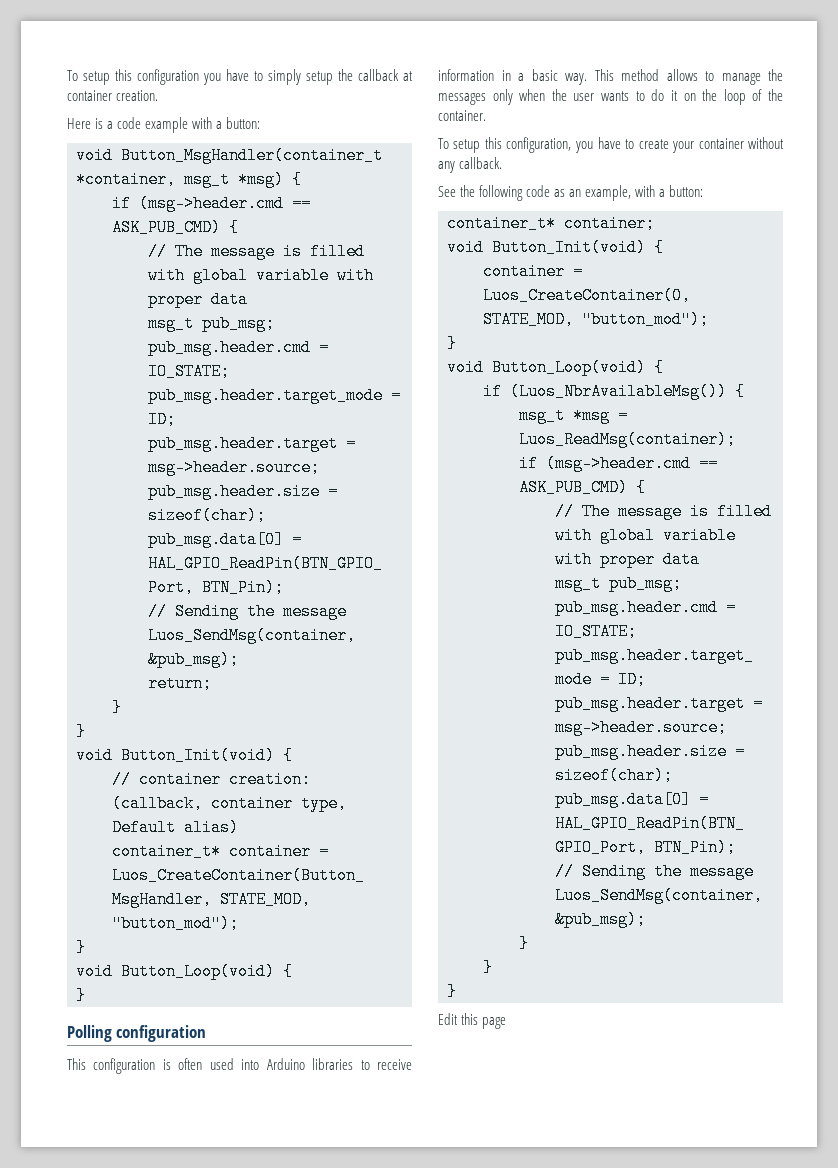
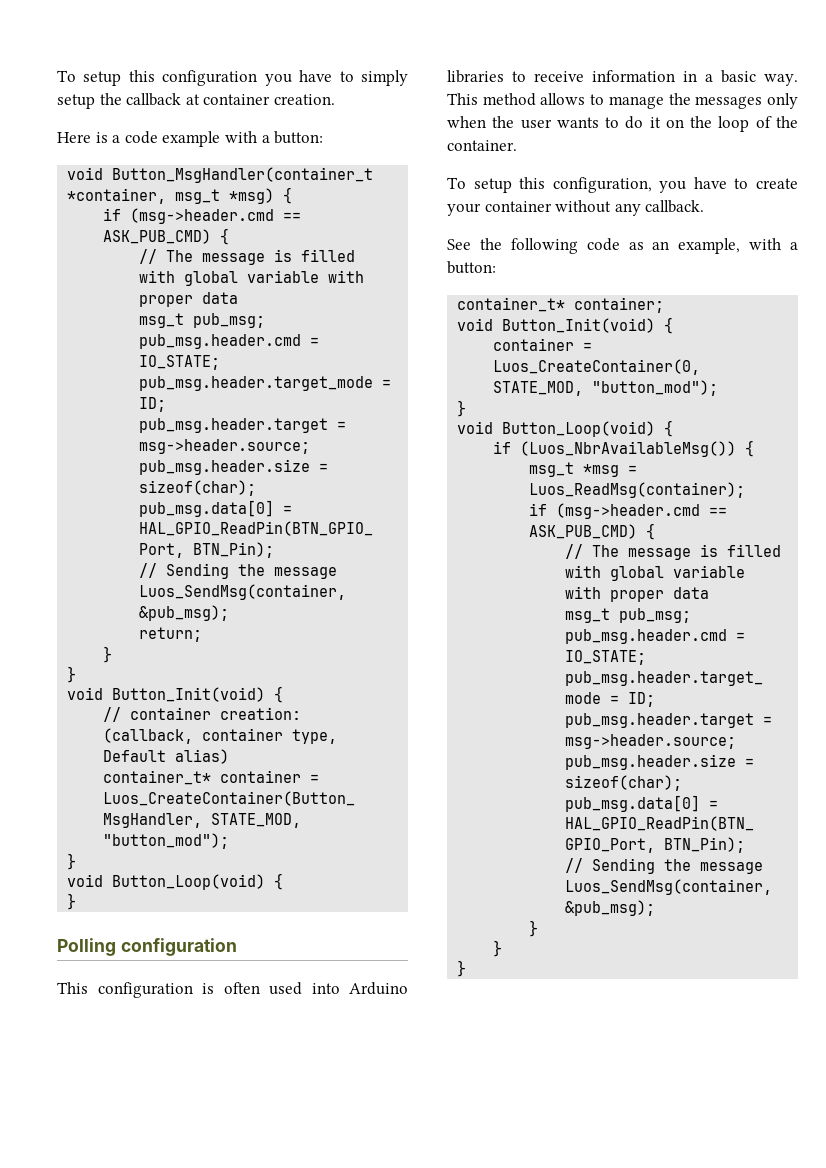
[438,1013,507,1029] // Edit this page -> (467, 968) none

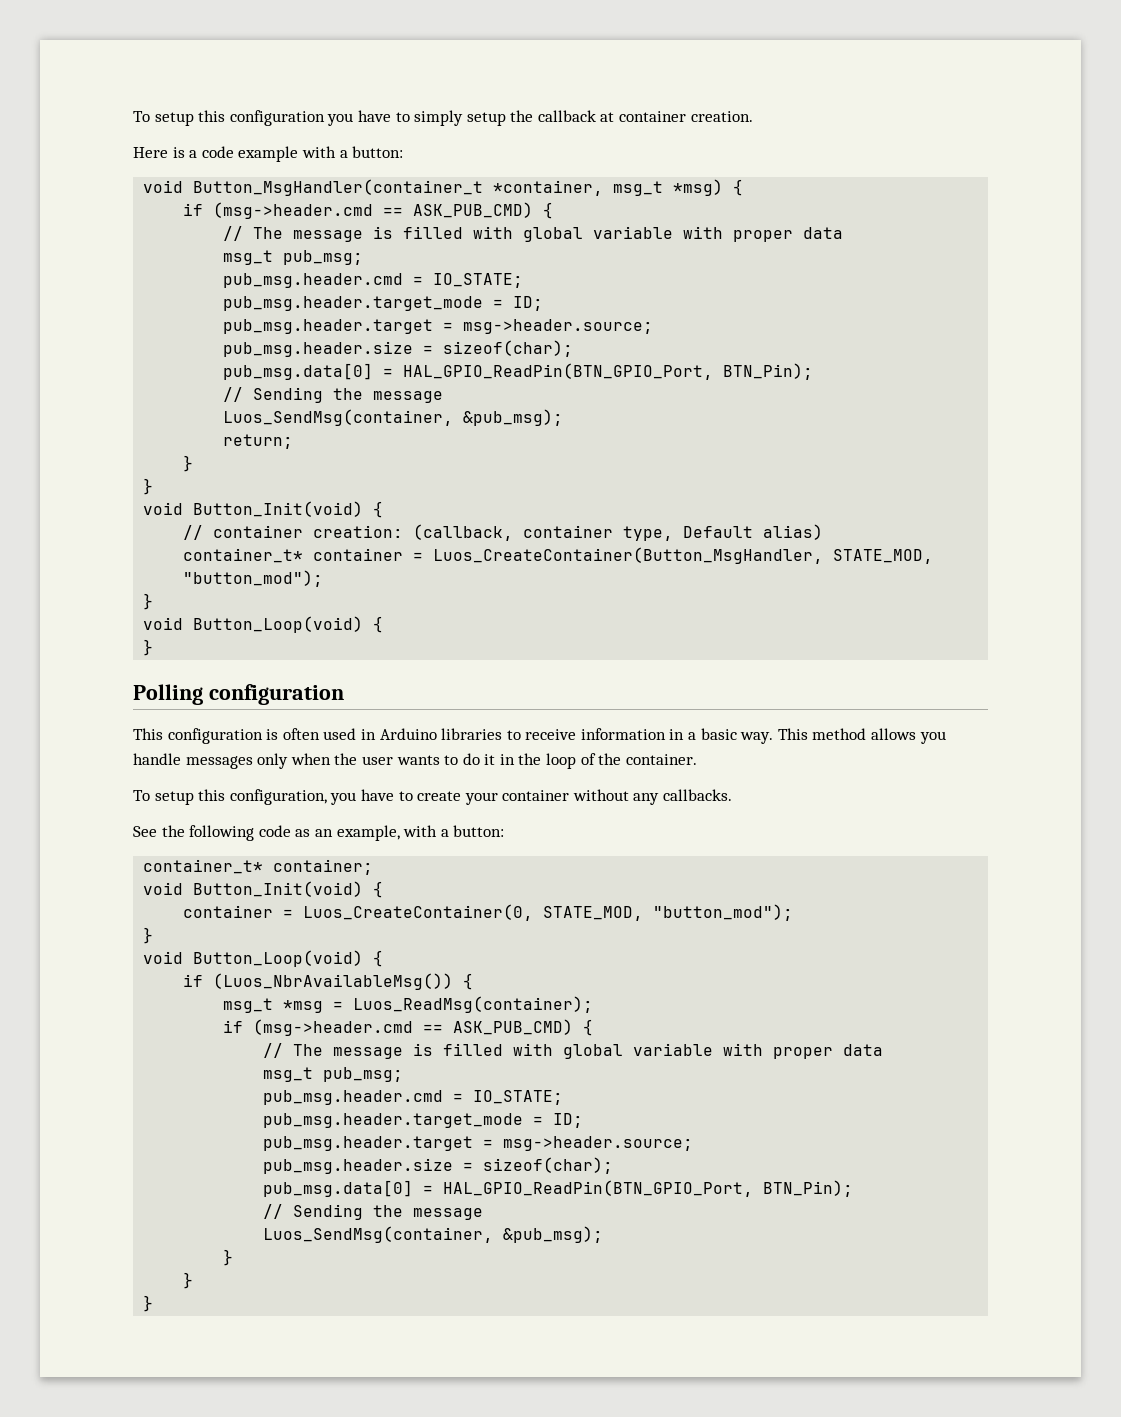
[311,983,340,994] into -> [360,729,376,740] in
[590,93,691,109] to manage the -> [919,731,946,744] [133,753,181,765] you handle
[665,119,684,128] on -> [499,754,515,765] in
[645,200,705,213] callback. -> [663,789,733,801] callbacks.

